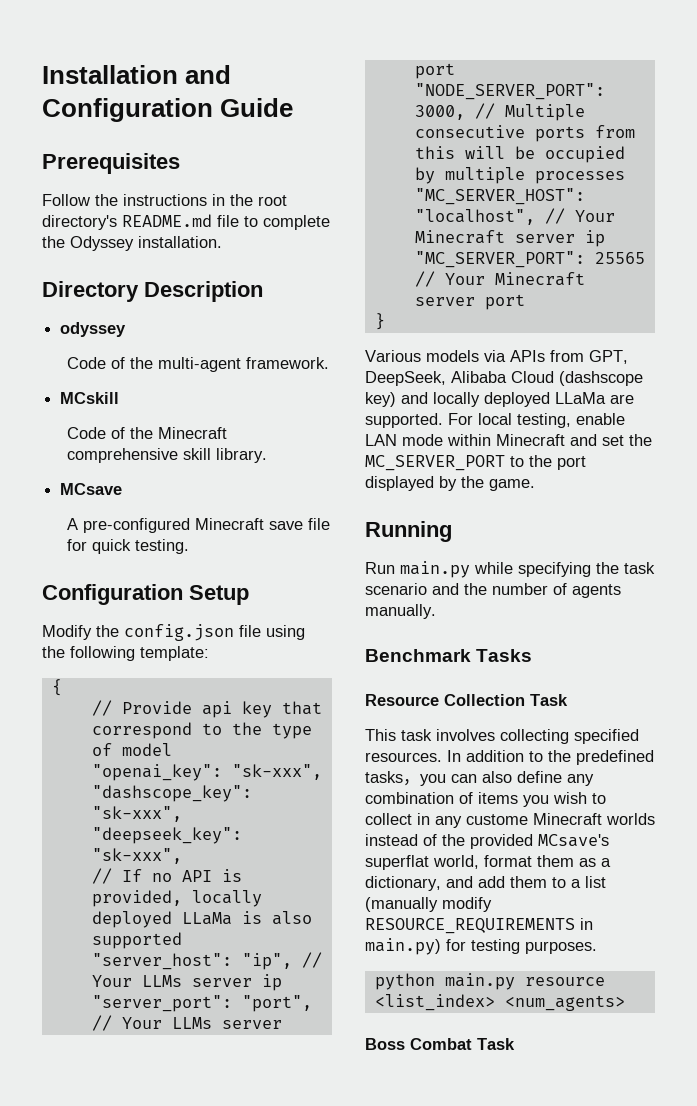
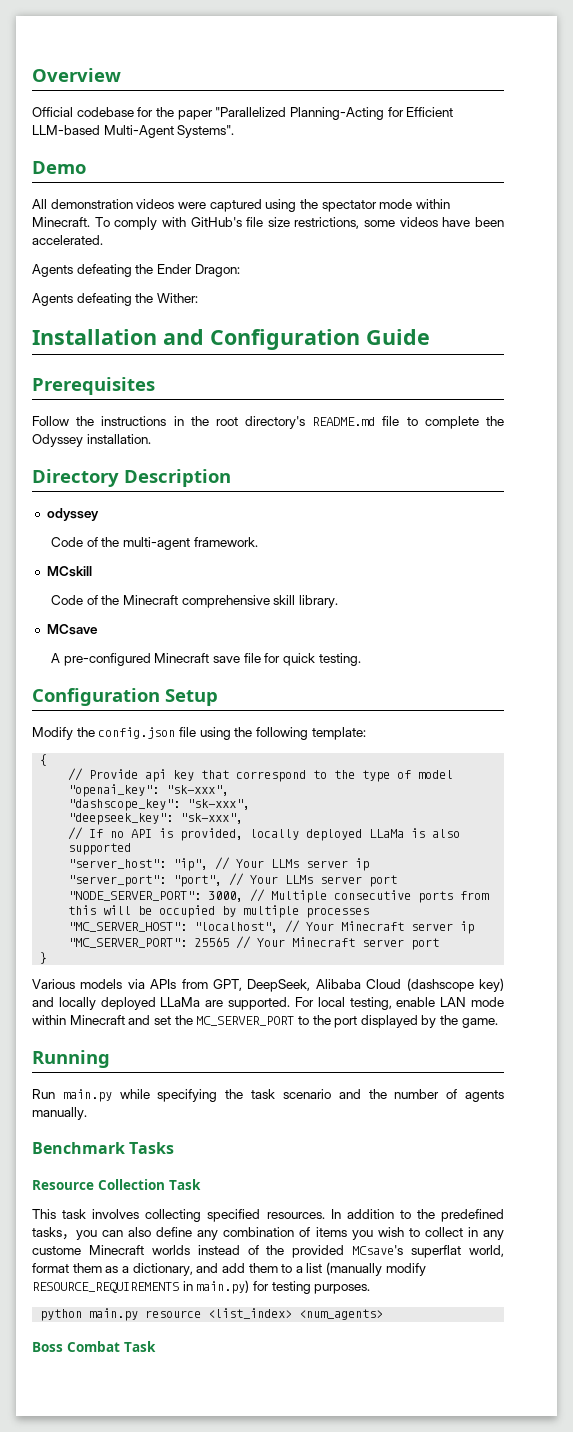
(42, 74) none -> [32,68,121,82] [32,107,454,120] [32,125,235,138] [32,161,86,174] [32,199,450,212] [32,217,504,230] [32,235,103,245] [32,264,240,277] [32,293,198,306] Overview // Official codebase for the paper "Parallelized Planning-Acting for Efficient LLM-based Multi-Agent Systems". // Demo // All demonstration videos were captured using the spectator mode within Minecraft. To comply with GitHub's file size restrictions, some videos have been accelerated. // Agents defeating the Ender Dragon: // Agents defeating the Wither: //

